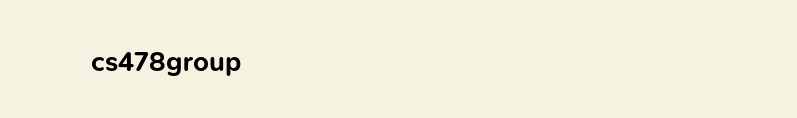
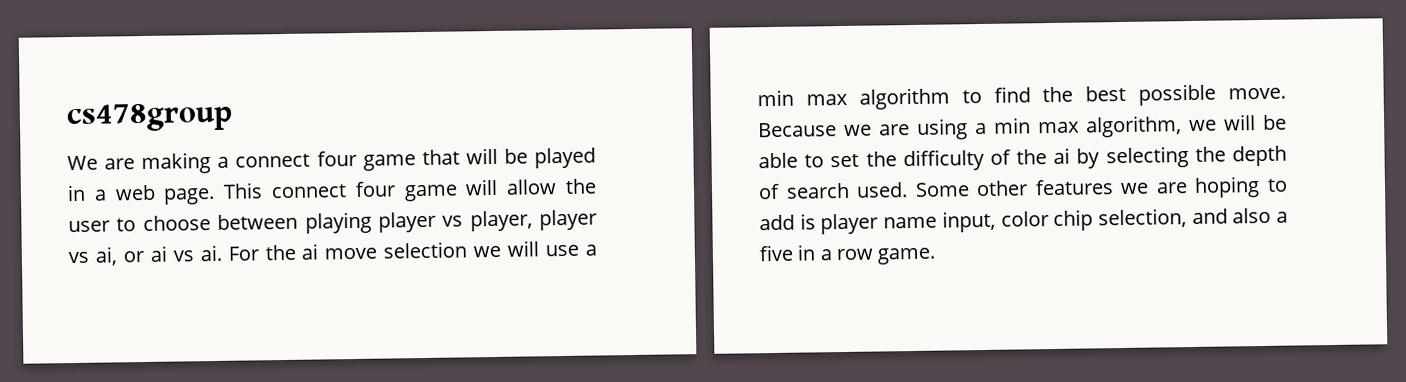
(242, 64) none -> [67,147,597,175] [67,178,597,205] [68,209,597,234] [68,240,597,266] [757,83,1286,110] [758,114,1287,140] [758,145,1287,172] [758,176,1288,200] [759,207,1288,235] [759,244,937,265] // We are making a connect four game that will be played in a web page. This connect four game will allow the user to choose between playing player vs player, player vs ai, or ai vs ai. For the ai move selection we will use a min max algorithm to find the best possible move. Because we are using a min max algorithm, we will be able to set the difficulty of the ai by selecting the depth of search used. Some other features we are hoping to add is player name input, color chip selection, and also a five in a row game.

